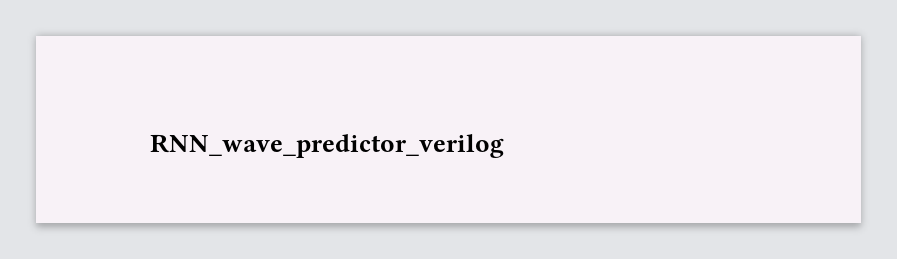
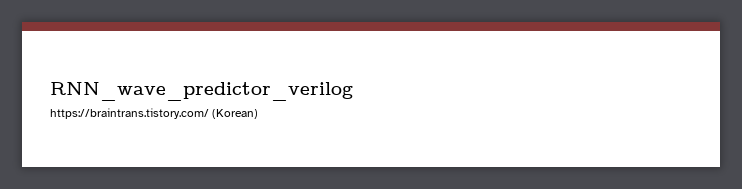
(504, 146) none -> [50,108,259,119] // https://braintrans.tistory.com/ (Korean)

